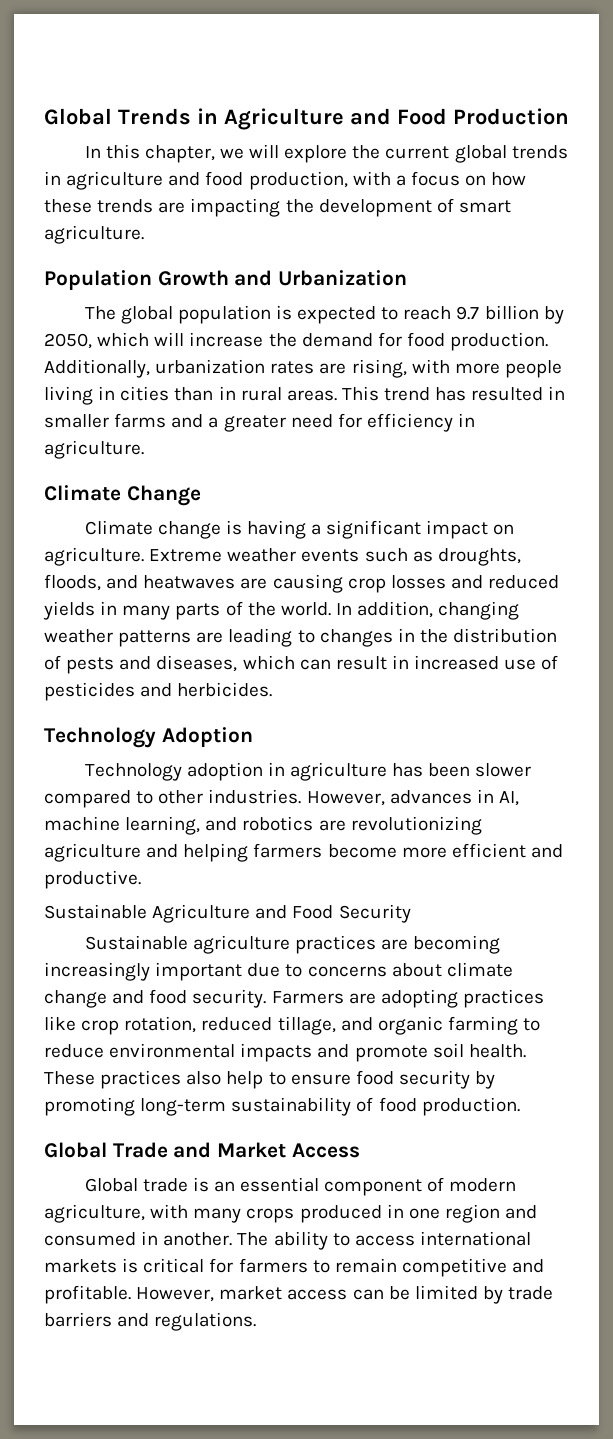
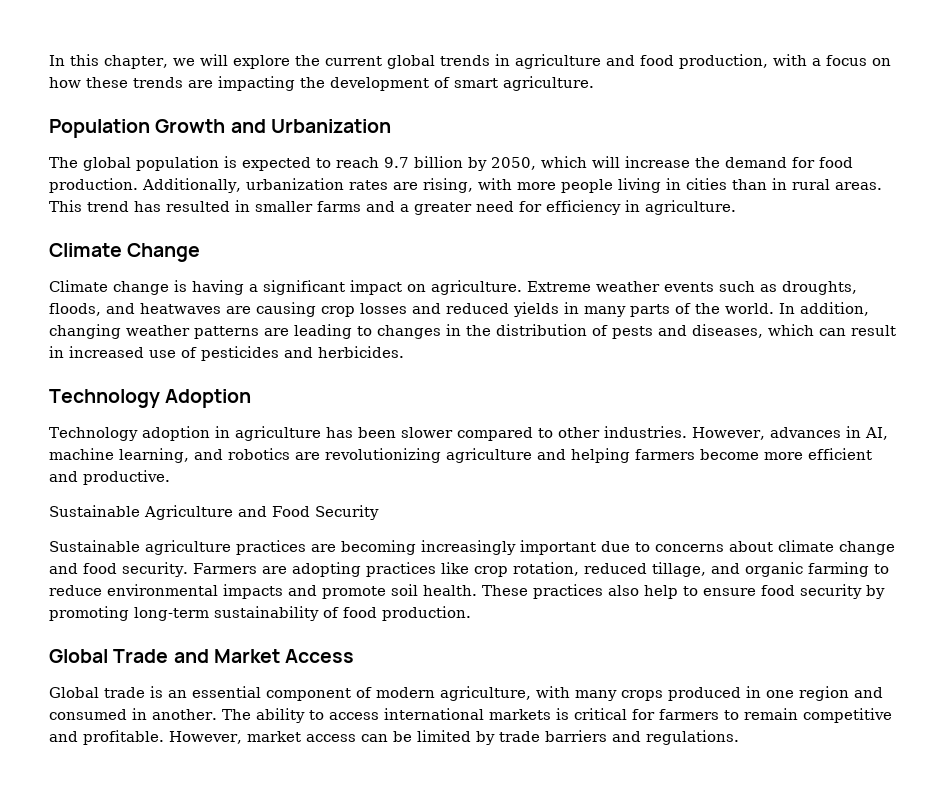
[44,108,569,130] Global Trends in Agriculture and Food Production // -> (49, 60) none

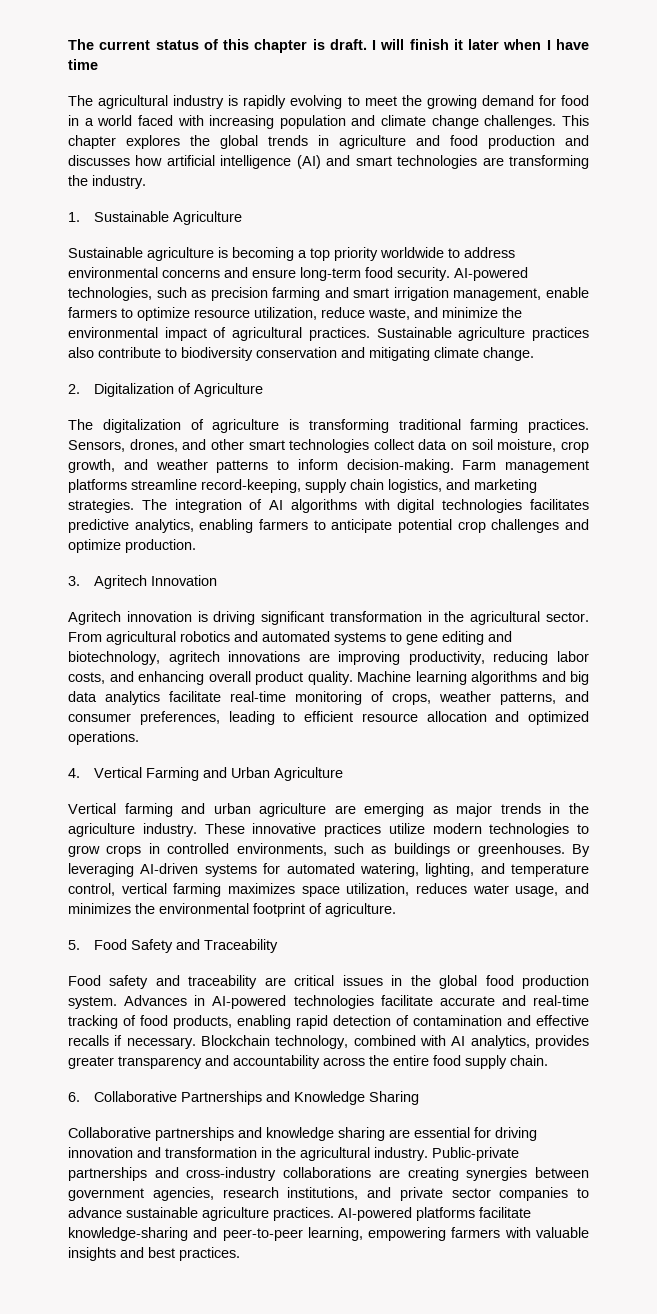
[49,54,382,69] In this chapter, we will explore the current -> [68,39,589,53] [68,59,98,70] [68,95,589,109] [68,115,589,129] [68,135,210,149] The current status of this chapter is draft. I will finish it later when I have time // The agricultural industry is rapidly evolving to meet the growing demand for food in a world faced with increasing population and climate change challenges. This chapter explores the
[678,54,891,69] [49,76,594,91] [49,119,391,138] [49,156,853,171] [49,178,882,193] [49,200,736,215] [49,243,201,262] [49,280,857,295] [49,302,869,317] [49,324,896,339] [49,346,404,361] [49,389,252,408] [49,426,888,441] [49,448,872,463] [49,470,170,485] production, with a focus on how these trends are impacting the development of smart agriculture. // Population Growth and Urbanization // The global population is expected to reach 9.7 billion by 2050, which will increase the demand for food production. Additionally, urbanization rates are rising, with more people living in cities than in rural areas. This trend has resulted in smaller farms and a greater need for efficiency in agriculture. // Climate Change // Climate change is having a significant impact on agriculture. Extreme weather events such as droughts, floods, and heatwaves are causing crop losses and reduced yields in many parts of the world. In addition, changing weather patterns are leading to changes in the distribution of pests and diseases, which can result in increased use of pesticides and herbicides. // Technology Adoption // Technology adoption in agriculture has been slower compared to other industries. However, advances in AI, machine learning, and robotics are revolutionizing agriculture and helping farmers become more efficient and productive. // -> [488,135,589,149] [68,155,589,169] [68,175,146,189] [68,212,80,222] production and discusses how artificial intelligence (AI) and smart technologies are transforming the industry. // 1.
[238,505,379,520] [49,540,895,555] [49,562,889,577] [49,584,885,599] [49,606,471,621] [49,649,355,663] [49,686,883,701] [49,708,892,723] [49,730,739,745] and Food Security // Sustainable agriculture practices are becoming increasingly important due to concerns about climate change and food security. Farmers are adopting practices like crop rotation, reduced tillage, and organic farming to reduce environmental impacts and promote soil health. These practices also help to ensure food security by promoting long-term sustainability of food production. // Global Trade and Market Access // Global trade is an essential component of modern agriculture, with many crops produced in one region and consumed in another. The ability to access international markets is critical for farmers to remain competitive and profitable. However, market access can be limited by trade barriers and regulations. -> [68,247,515,261] [68,267,528,281] [68,287,589,301] [68,307,522,321] [68,327,589,341] [68,347,534,361] [68,383,263,397] [68,419,589,433] [68,439,589,453] [68,459,589,473] [68,479,537,493] [68,499,589,513] [68,519,589,533] [68,539,196,553] [68,575,217,589] [68,611,589,625] [68,631,512,645] [68,651,589,665] [68,671,589,685] [68,691,589,705] [68,711,589,725] [68,731,139,745] [68,767,343,781] [68,803,590,817] [68,823,589,837] [68,843,590,857] [68,863,589,877] [68,883,589,897] [68,903,396,917] [68,939,278,953] [68,975,589,989] [68,995,589,1009] [68,1015,589,1029] [68,1035,589,1049] [68,1055,548,1069] [68,1091,419,1105] [68,1127,537,1141] [68,1147,519,1161] [68,1167,589,1181] [68,1187,589,1201] [68,1207,531,1221] [68,1227,589,1241] [68,1247,240,1261] // Sustainable agriculture is becoming a top priority worldwide to address environmental concerns and ensure long-term food security. AI-powered technologies, such as precision farming and smart irrigation management, enable farmers to optimize resource utilization, reduce waste, and minimize the environmental impact of agricultural practices. Sustainable agriculture practices also contribute to biodiversity conservation and mitigating climate change. // 2. Digitalization of Agriculture // The digitalization of agriculture is transforming traditional farming practices. Sensors, drones, and other smart technologies collect data on soil moisture, crop growth, and weather patterns to inform decision-making. Farm management platforms streamline record-keeping, supply chain logistics, and marketing strategies. The integration of AI algorithms with digital technologies facilitates predictive analytics, enabling farmers to anticipate potential crop challenges and optimize production. // 3. Agritech Innovation // Agritech innovation is driving significant transformation in the agricultural sector. From agricultural robotics and automated systems to gene editing and biotechnology, agritech innovations are improving productivity, reducing labor costs, and enhancing overall product quality. Machine learning algorithms and big data analytics facilitate real-time monitoring of crops, weather patterns, and consumer preferences, leading to efficient resource allocation and optimized operations. // 4. Vertical Farming and Urban Agriculture // Vertical farming and urban agriculture are emerging as major trends in the agriculture industry. These innovative practices utilize modern technologies to grow crops in controlled environments, such as buildings or greenhouses. By leveraging AI-driven systems for automated watering, lighting, and temperature control, vertical farming maximizes space utilization, reduces water usage, and minimizes the environmental footprint of agriculture. // 5. Food Safety and Traceability // Food safety and traceability are critical issues in the global food production system. Advances in AI-powered technologies facilitate accurate and real-time tracking of food products, enabling rapid detection of contamination and effective recalls if necessary. Blockchain technology, combined with AI analytics, provides greater transparency and accountability across the entire food supply chain. // 6. Collaborative Partnerships and Knowledge Sharing // Collaborative partnerships and knowledge sharing are essential for driving innovation and transformation in the agricultural industry. Public-private partnerships and cross-industry collaborations are creating synergies between government agencies, research institutions, and private sector companies to advance sustainable agriculture practices. AI-powered platforms facilitate knowledge-sharing and peer-to-peer learning, empowering farmers with valuable insights and best practices.

